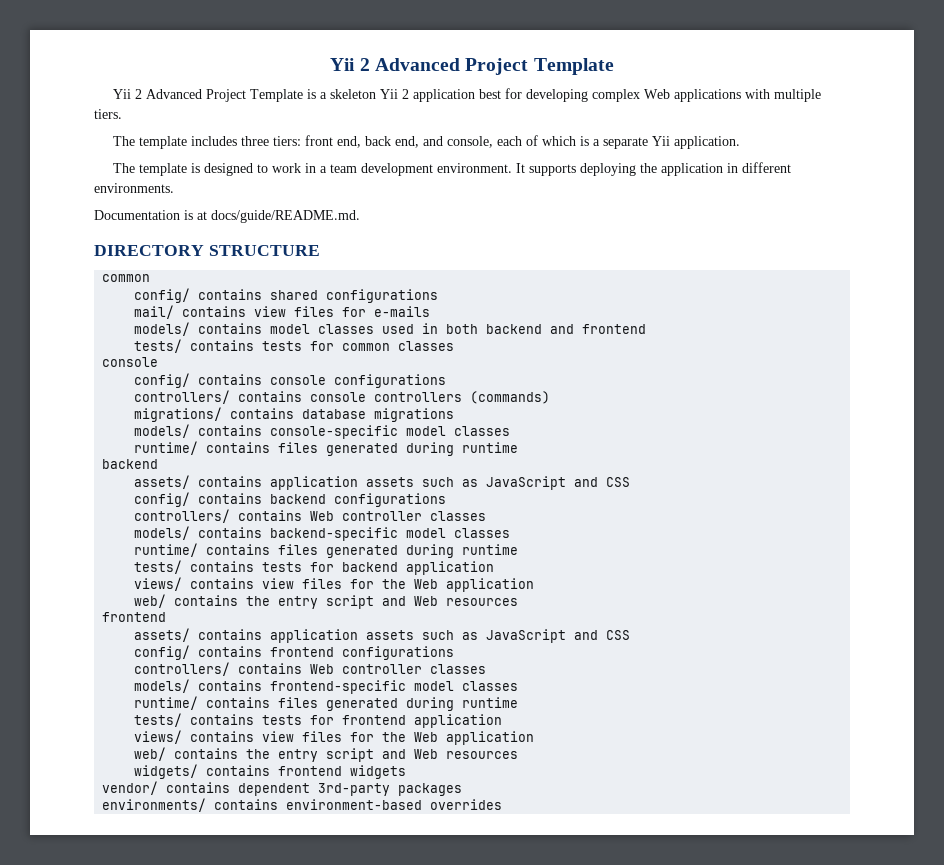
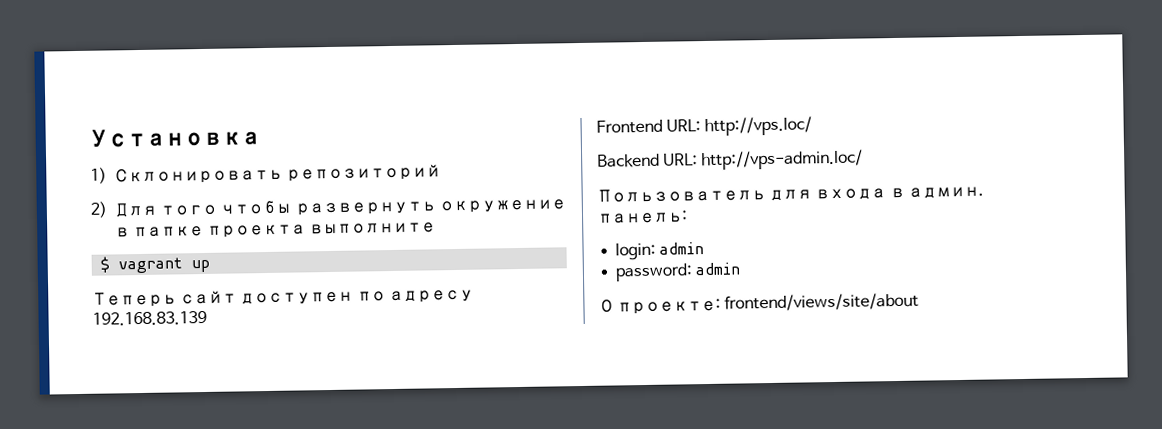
[330,58,614,75] [113,88,822,102] [94,109,122,119] [113,135,741,149] [113,162,792,176] [94,183,174,193] [94,210,360,223] [94,245,320,256] [102,274,151,282] [134,288,439,303] [134,305,431,319] [134,322,647,336] [134,339,455,353] [102,357,159,367] [134,373,447,388] [134,390,551,404] [134,407,455,422] [134,424,511,439] [134,441,519,456] [102,459,159,469] [134,475,631,490] [134,492,447,507] [134,509,487,523] [134,526,511,541] [134,543,519,558] [134,560,495,575] [134,577,535,592] [134,594,519,609] [102,612,167,622] [134,628,631,643] [134,645,455,660] [134,662,487,676] [134,679,519,694] [134,696,519,711] [134,713,503,728] [134,730,535,745] [134,747,519,762] [134,764,407,779] [102,781,463,796] [102,798,503,812] Yii 2 Advanced Project Template // Yii 2 Advanced Project Template is a skeleton Yii 2 application best for developing complex Web applications with multiple tiers. // The template includes three tiers: front end, back end, and console, each of which is a separate Yii application. // The template is designed to work in a team development environment. It supports deploying the application in different environments. // Documentation is at docs/guide/README.md. // DIRECTORY STRUCTURE // common // config/ contains shared configurations // mail/ contains view files for e-mails // models/ contains model classes used in both backend and frontend // tests/ contains tests for common classes // console // config/ contains console configurations // controllers/ contains console controllers (commands) // migrations/ contains database migrations // models/ contains console-specific model classes // runtime/ contains files generated during runtime // backend // assets/ contains application assets such as JavaScript and CSS // config/ contains backend configurations // controllers/ contains Web controller classes // models/ contains backend-specific model classes // runtime/ contains files generated during runtime // tests/ contains tests for backend application // views/ contains view files for the Web application // web/ contains the entry script and Web resources // frontend // assets/ contains application assets such as JavaScript and CSS // config/ contains frontend configurations // controllers/ contains Web controller classes // models/ contains frontend-specific model classes // runtime/ contains files generated during runtime // tests/ contains tests for frontend application // views/ contains view files for the Web application // web/ contains the entry script and Web resources // widgets/ contains frontend widgets // vendor/ contains dependent 3rd-party packages // environments/ contains environment-based overrides -> [89,127,261,148] [90,164,441,185] [90,199,566,218] [114,222,437,238] [100,256,211,274] [92,289,474,308] [92,310,207,326] [596,116,813,137] [597,149,864,171] [597,186,984,203] [597,210,688,224] [615,242,705,261] [615,262,741,282] [599,292,920,315] Установка // 1) Склонировать репозиторий // 2) Для того чтобы развернуть окружение в папке проекта выполните // $ vagrant up // Теперь сайт доступен по адресу 192.168.83.139 // Frontend URL: http://vps.loc/ // Backend URL: http://vps-admin.loc/ // Пользователь для входа в админ. панель: // login: admin // password: admin // О проекте: frontend/views/site/about

